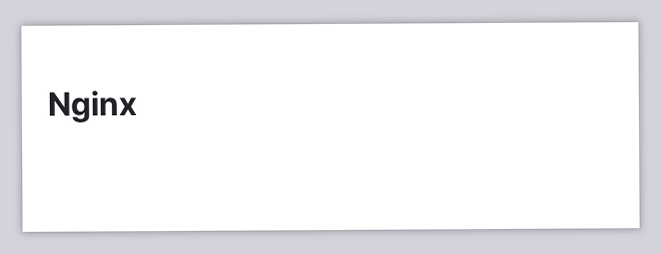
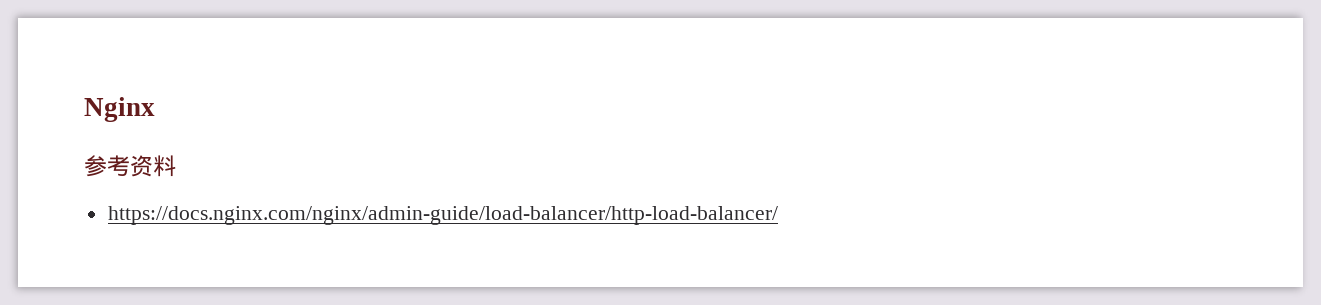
(137, 106) none -> [84,155,176,177] [107,206,778,225] // 参考资料 // https://docs.nginx.com/nginx/admin-guide/load-balancer/http-load-balancer/

